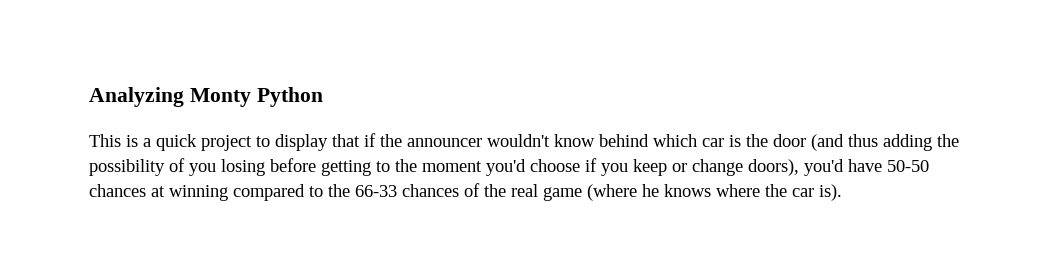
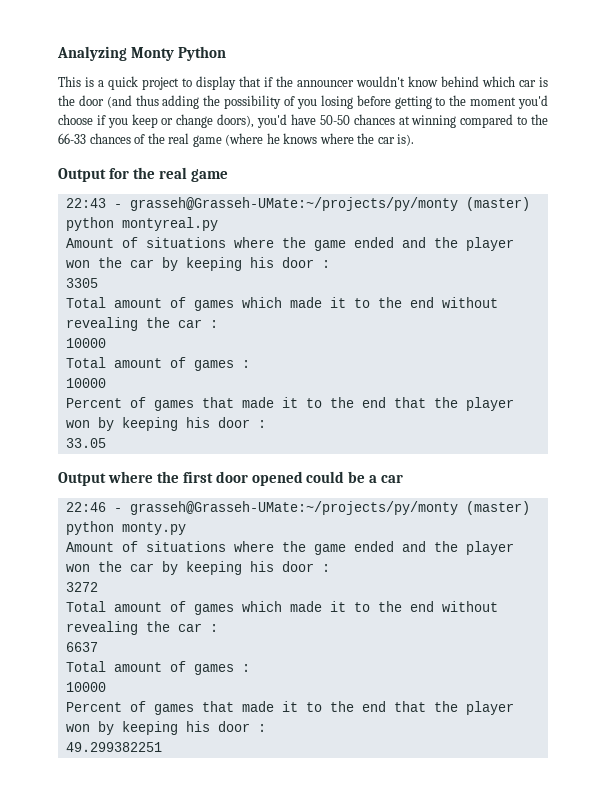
(842, 192) none -> [58,167,228,182] [65,197,530,211] [65,217,218,231] [65,237,514,251] [65,257,330,271] [65,278,98,288] [65,297,498,311] [65,317,218,331] [65,338,106,348] [65,357,250,371] [65,378,106,388] [65,397,514,411] [65,417,266,431] [65,438,106,448] [58,471,404,486] [65,501,530,515] [65,521,186,535] [65,541,514,555] [65,561,330,575] [65,582,98,592] [65,601,498,615] [65,621,218,635] [65,642,98,652] [65,661,250,675] [65,682,106,692] [65,701,514,715] [65,721,266,735] [65,742,162,752] // Output for the real game // 22:43 - grasseh@Grasseh-UMate:~/projects/py/monty (master) python montyreal.py // Amount of situations where the game ended and the player won the car by keeping his door : // 3305 // Total amount of games which made it to the end without revealing the car : // 10000 // Total amount of games : // 10000 // Percent of games that made it to the end that the player won by keeping his door : // 33.05 // Output where the first door opened could be a car // 22:46 - grasseh@Grasseh-UMate:~/projects/py/monty (master) python monty.py // Amount of situations where the game ended and the player won the car by keeping his door : // 3272 // Total amount of games which made it to the end without revealing the car : // 6637 // Total amount of games : // 10000 // Percent of games that made it to the end that the player won by keeping his door : // 49.299382251

